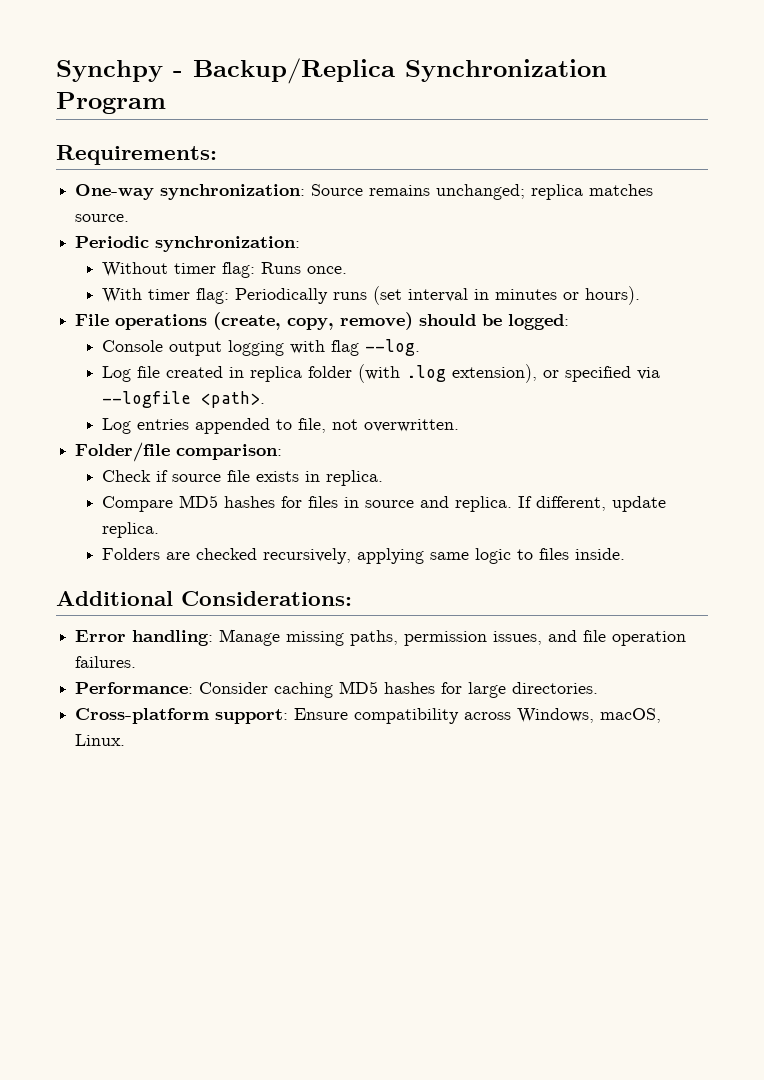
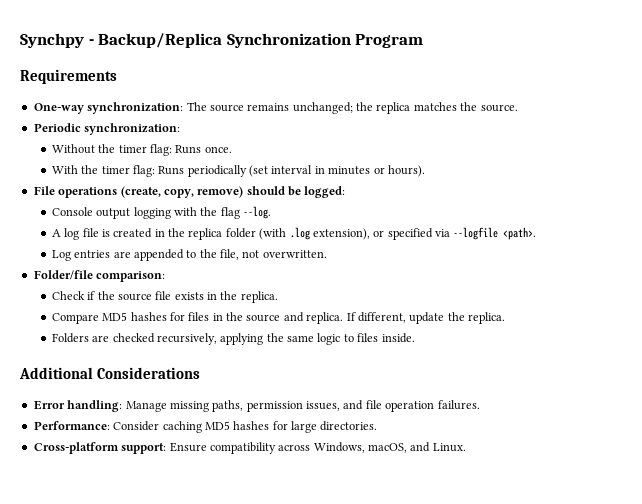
[56,145,217,165] Requirements: -> [20,69,117,84] Requirements
[311,184,364,196] Source -> [186,102,244,112] The source
(526, 192) none -> [356,102,373,111] the
(654, 190) none -> [460,102,478,111] the
(169, 269) none -> [98,144,116,153] the
[148,288,368,304] timer flag: Periodically runs -> [81,165,247,177] the timer flag: Runs periodically
(326, 347) none -> [200,207,218,216] the
[102,366,161,382] Log file -> [51,228,110,240] A log file is
(245, 372) none -> [168,228,186,237] the
(190, 424) none -> [113,251,131,258] are
(293, 424) none -> [199,249,217,258] the
(169, 476) none -> [97,291,115,300] the
(321, 476) none -> [220,291,238,300] the
(360, 502) none -> [226,312,244,321] the
(667, 504) none -> [447,312,465,321] the
(425, 556) none -> [266,333,284,342] the
[181,591,352,606] Considerations: -> [97,367,201,379] Considerations
(662, 715) none -> [410,442,431,452] and

